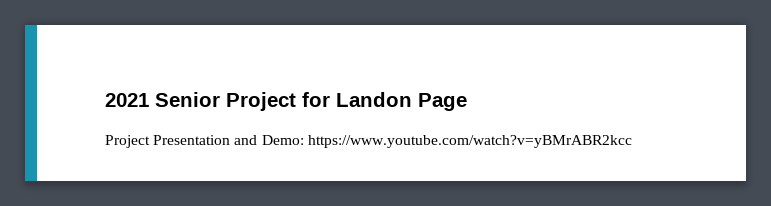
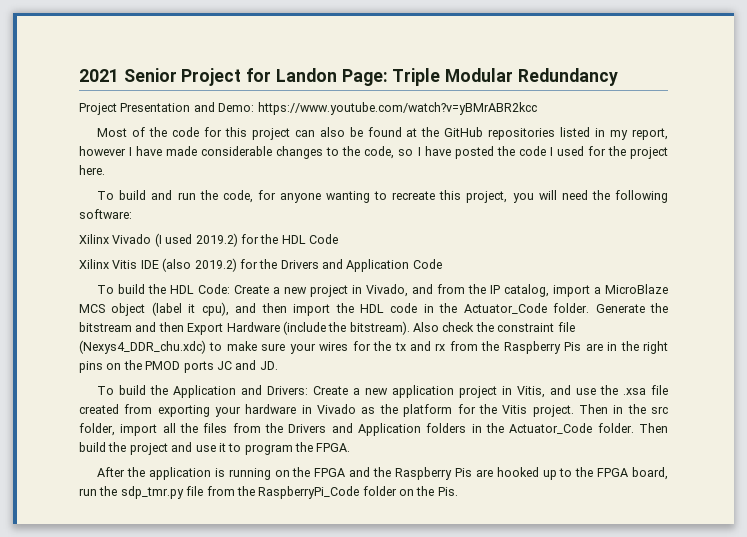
[418,93,467,111] Page -> [341,68,618,86] Page: Triple Modular Redundancy
(632, 141) none -> [97,127,668,140] [79,146,668,159] [79,165,105,175] [97,190,668,203] [79,209,132,219] [79,233,338,247] [79,258,442,272] [97,284,668,297] [79,302,668,316] [79,321,575,335] [79,340,669,354] [79,360,278,373] [97,385,668,398] [79,404,669,417] [79,423,668,436] [79,442,351,455] [97,467,669,480] [79,486,458,499] // Most of the code for this project can also be found at the GitHub repositories listed in my report, however I have made considerable changes to the code, so I have posted the code I used for the project here. // To build and run the code, for anyone wanting to recreate this project, you will need the following software: // Xilinx Vivado (I used 2019.2) for the HDL Code // Xilinx Vitis IDE (also 2019.2) for the Drivers and Application Code // To build the HDL Code: Create a new project in Vivado, and from the IP catalog, import a MicroBlaze MCS object (label it cpu), and then import the HDL code in the Actuator_Code folder. Generate the bitstream and then Export Hardware (include the bitstream). Also check the constraint file (Nexys4_DDR_chu.xdc) to make sure your wires for the tx and rx from the Raspberry Pis are in the right pins on the PMOD ports JC and JD. // To build the Application and Drivers: Create a new application project in Vitis, and use the .xsa file created from exporting your hardware in Vivado as the platform for the Vitis project. Then in the src folder, import all the files from the Drivers and Application folders in the Actuator_Code folder. Then build the project and use it to program the FPGA. // After the application is running on the FPGA and the Raspberry Pis are hooked up to the FPGA board, run the sdp_tmr.py file from the RaspberryPi_Code folder on the Pis.

